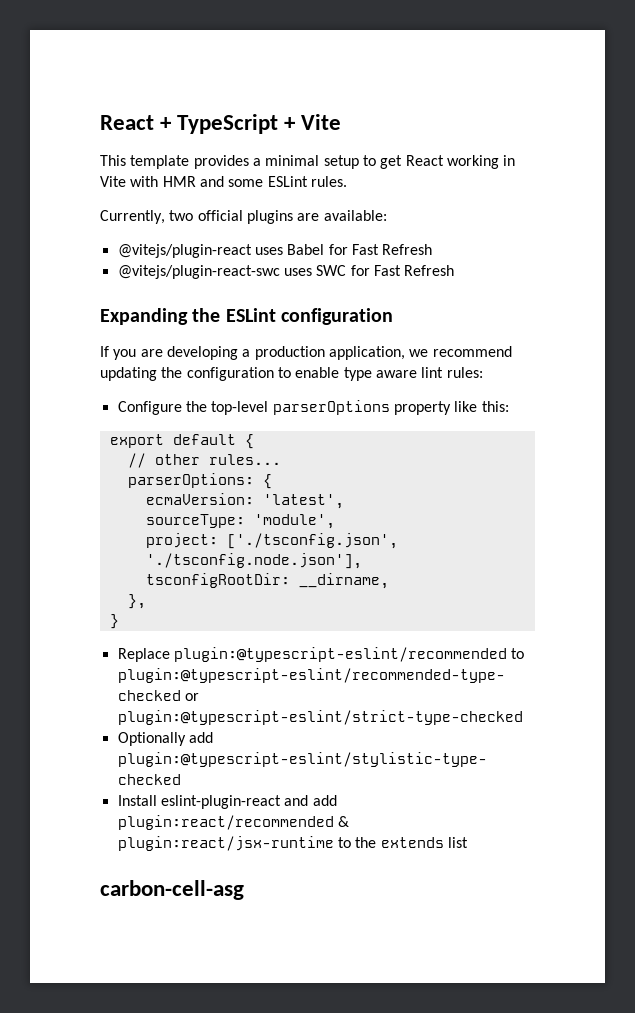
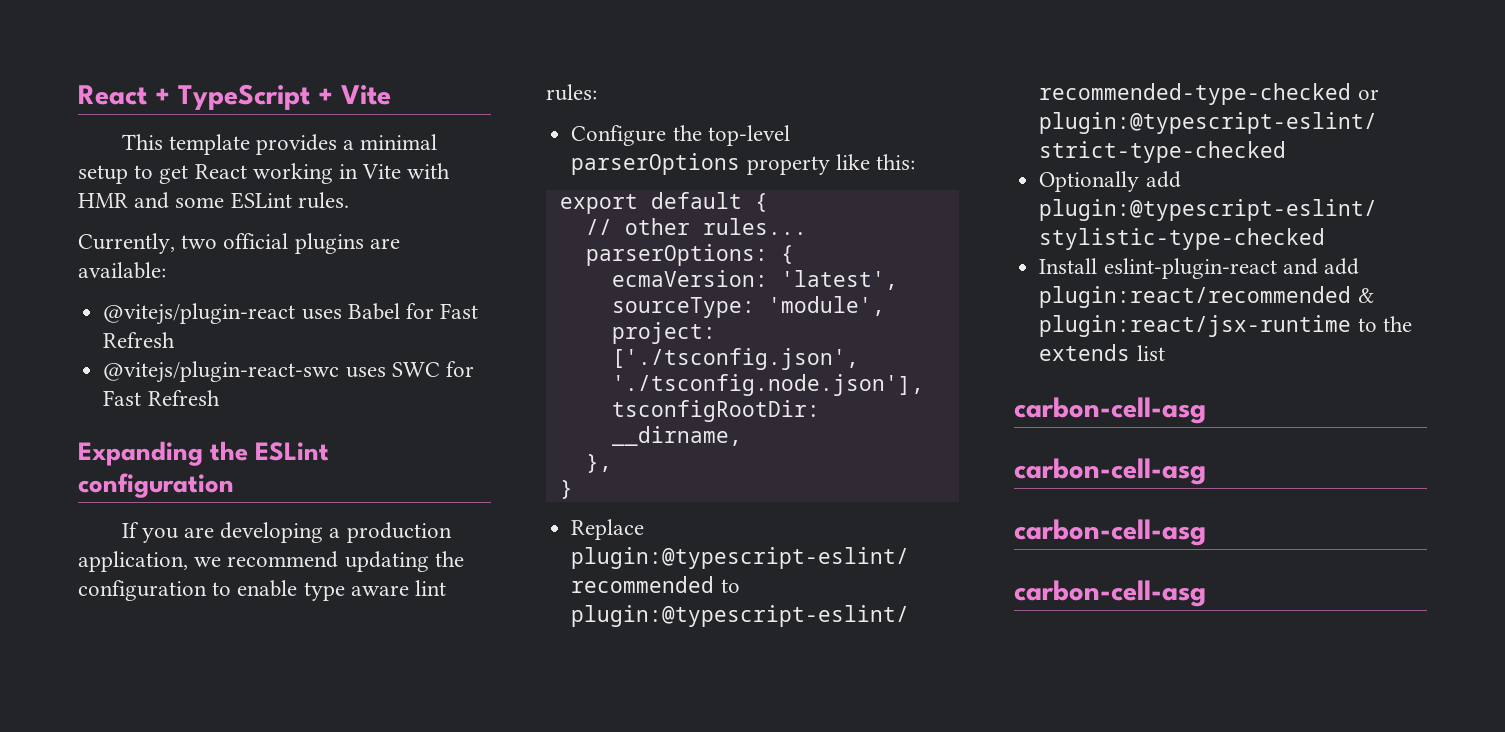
(244, 890) none -> [1014,458,1206,485] [1014,519,1206,546] [1014,580,1206,607] // carbon-cell-asg // carbon-cell-asg // carbon-cell-asg

